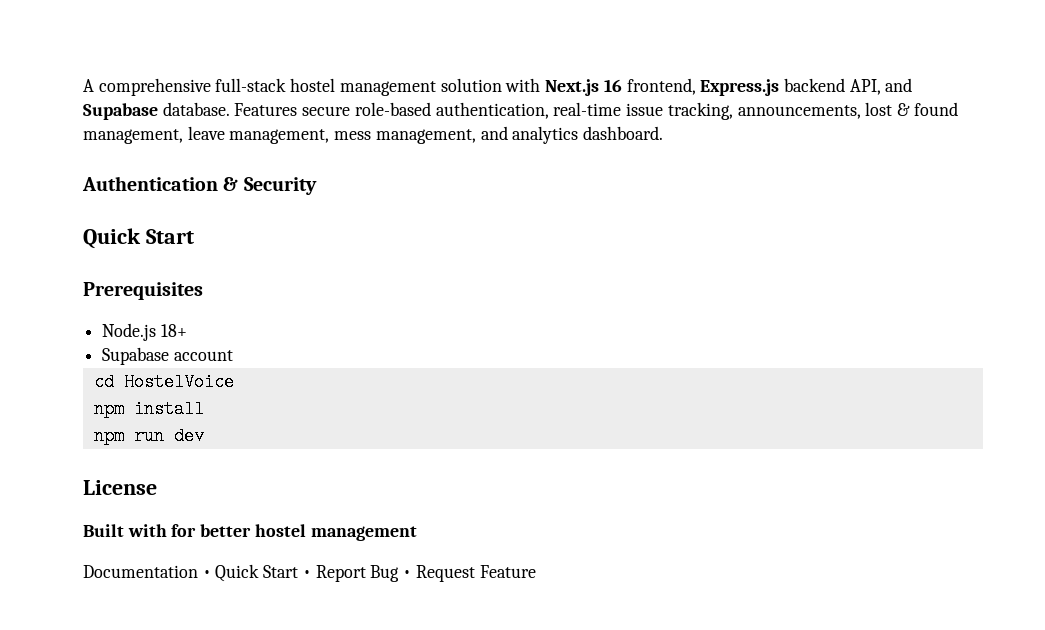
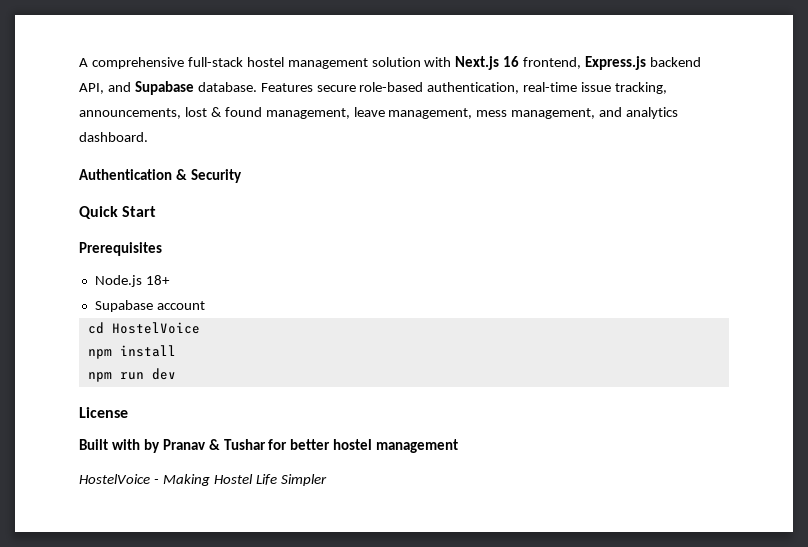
(167, 530) none -> [143,439,266,453] by Pranav & Tushar
[83,564,536,582] Documentation • Quick Start • Report Bug • Request Feature -> [79,474,327,486] HostelVoice - Making Hostel Life Simpler

